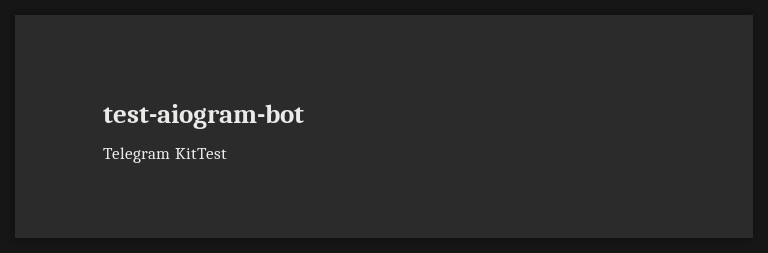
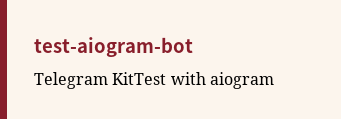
(227, 153) none -> [170,72,274,89] with aiogram

